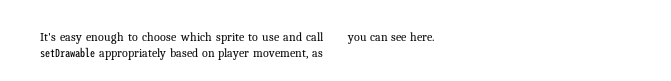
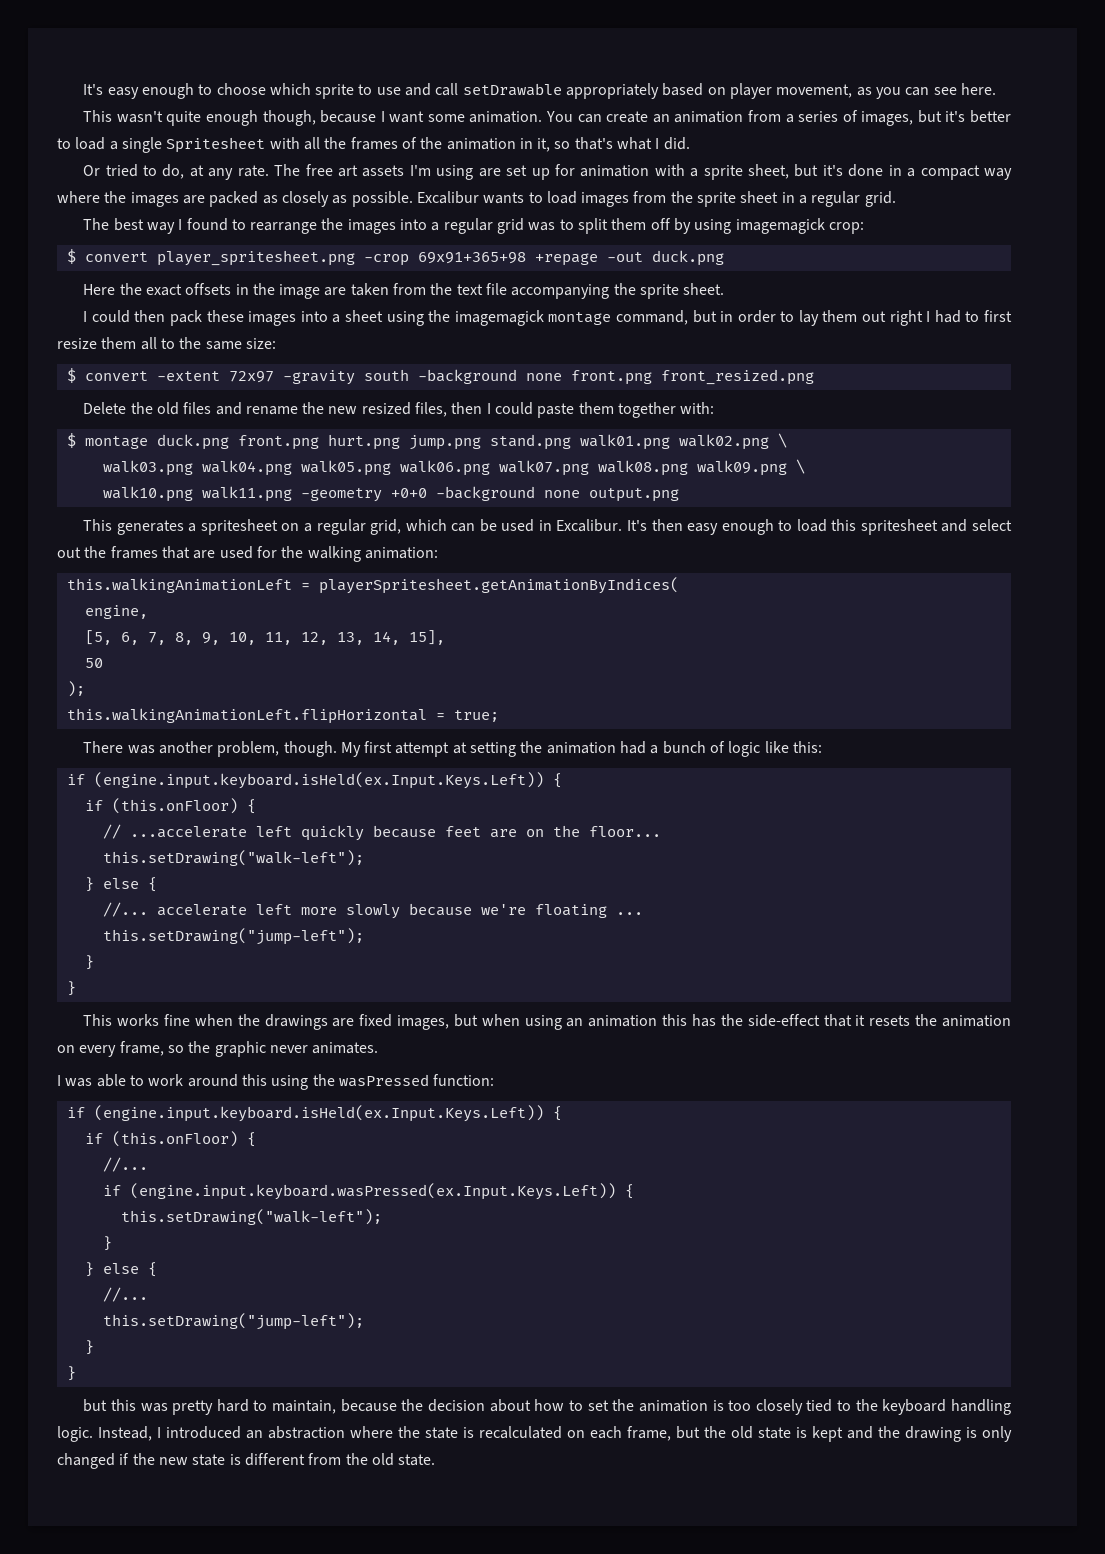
(434, 36) none -> [83,110,1011,126] [57,137,690,153] [83,164,1013,180] [57,191,896,207] [83,218,864,234] [66,249,724,266] [83,283,725,299] [83,310,1012,326] [57,337,276,350] [66,368,814,385] [83,402,715,418] [66,433,787,450] [102,459,805,476] [102,486,679,502] [83,519,1012,535] [57,546,438,562] [66,577,679,594] [84,605,148,619] [84,630,445,645] [84,658,103,668] [66,681,85,697] [66,708,499,724] [83,741,822,757] [66,772,562,789] [84,798,256,814] [102,824,661,841] [102,850,364,866] [84,877,157,892] [102,902,643,919] [102,928,364,945] [84,955,94,970] [66,981,76,996] [83,1014,1011,1030] [57,1041,379,1057] [57,1074,495,1090] [66,1105,562,1122] [84,1131,256,1147] [102,1157,148,1172] [102,1183,634,1200] [120,1209,382,1225] [102,1236,112,1251] [84,1262,157,1277] [102,1287,148,1302] [102,1313,364,1330] [84,1340,94,1355] [66,1366,76,1381] [83,1399,1011,1415] [57,1426,1012,1442] [57,1453,436,1469] // This wasn't quite enough though, because I want some animation. You can create an animation from a series of images, but it's better to load a single Spritesheet with all the frames of the animation in it, so that's what I did. // Or tried to do, at any rate. The free art assets I'm using are set up for animation with a sprite sheet, but it's done in a compact way where the images are packed as closely as possible. Excalibur wants to load images from the sprite sheet in a regular grid. // The best way I found to rearrange the images into a regular grid was to split them off by using imagemagick crop: // $ convert player_spritesheet.png -crop 69x91+365+98 +repage -out duck.png // Here the exact offsets in the image are taken from the text file accompanying the sprite sheet. // I could then pack these images into a sheet using the imagemagick montage command, but in order to lay them out right I had to first resize them all to the same size: // $ convert -extent 72x97 -gravity south -background none front.png front_resized.png // Delete the old files and rename the new resized files, then I could paste them together with: // $ montage duck.png front.png hurt.png jump.png stand.png walk01.png walk02.png \ // walk03.png walk04.png walk05.png walk06.png walk07.png walk08.png walk09.png \ // walk10.png walk11.png -geometry +0+0 -background none output.png // This generates a spritesheet on a regular grid, which can be used in Excalibur. It's then easy enough to load this spritesheet and select out the frames that are used for the walking animation: // this.walkingAnimationLeft = playerSpritesheet.getAnimationByIndices( // engine, // [5, 6, 7, 8, 9, 10, 11, 12, 13, 14, 15], // 50 // ); // this.walkingAnimationLeft.flipHorizontal = true; // There was another problem, though. My first attempt at setting the animation had a bunch of logic like this: // if (engine.input.keyboard.isHeld(ex.Input.Keys.Left)) { // if (this.onFloor) { // // ...accelerate left quickly because feet are on the floor... // this.setDrawing("walk-left"); // } else { // //... accelerate left more slowly because we're floating ... // this.setDrawing("jump-left"); // } // } // This works fine when the drawings are fixed images, but when using an animation this has the side-effect that it resets the animation on every frame, so the graphic never animates. // I was able to work around this using the wasPressed function: // if (engine.input.keyboard.isHeld(ex.Input.Keys.Left)) { // if (this.onFloor) { // //... // if (engine.input.keyboard.wasPressed(ex.Input.Keys.Left)) { // this.setDrawing("walk-left"); // } // } else { // //... // this.setDrawing("jump-left"); // } // } // but this was pretty hard to maintain, because the decision about how to set the animation is too closely tied to the keyboard handling logic. Instead, I introduced an abstraction where the state is recalculated on each frame, but the old state is kept and the drawing is only changed if the new state is different from the old state.

